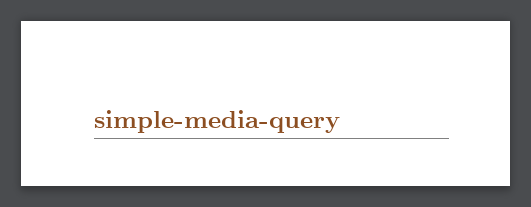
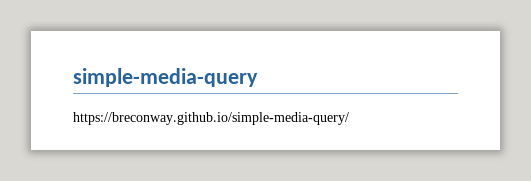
(340, 121) none -> [73,112,349,125] // https://breconway.github.io/simple-media-query/

